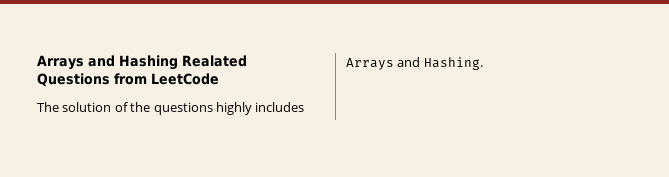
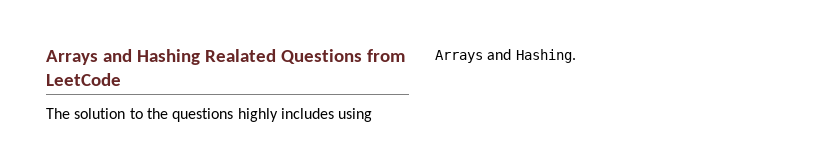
[114,102,128,112] of -> [129,108,143,119] to
(305, 107) none -> [338,108,373,122] using

